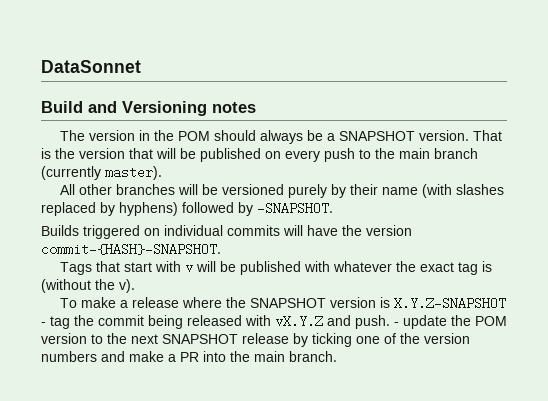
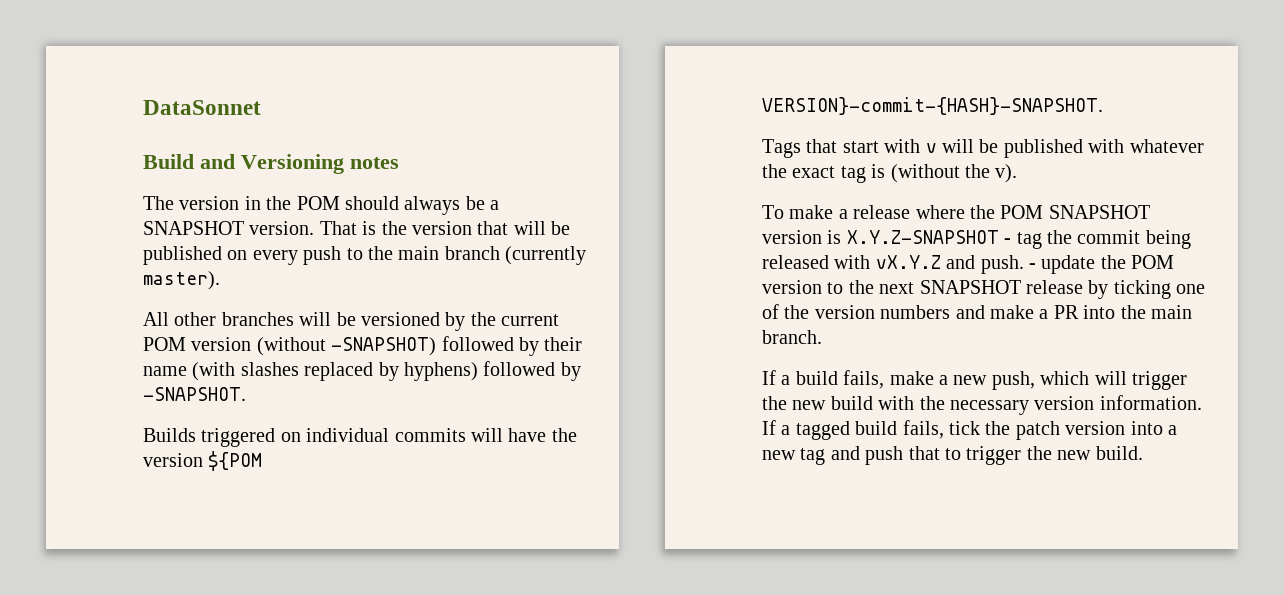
[287,184,327,198] purely -> [445,312,560,331] [143,336,514,356] by the current POM version (without -SNAPSHOT) followed
[41,243,221,256] commit-{HASH}-SNAPSHOT. -> [208,451,263,471] [762,97,1103,115] ${POM VERSION}-commit-{HASH}-SNAPSHOT.
(246, 302) none -> [1000,205,1044,219] POM
(337, 356) none -> [762,370,1187,390] [762,395,1202,415] [762,420,1177,440] [762,446,1143,465] // If a build fails, make a new push, which will trigger the new build with the necessary version information. If a tagged build fails, tick the patch version into a new tag and push that to trigger the new build.

